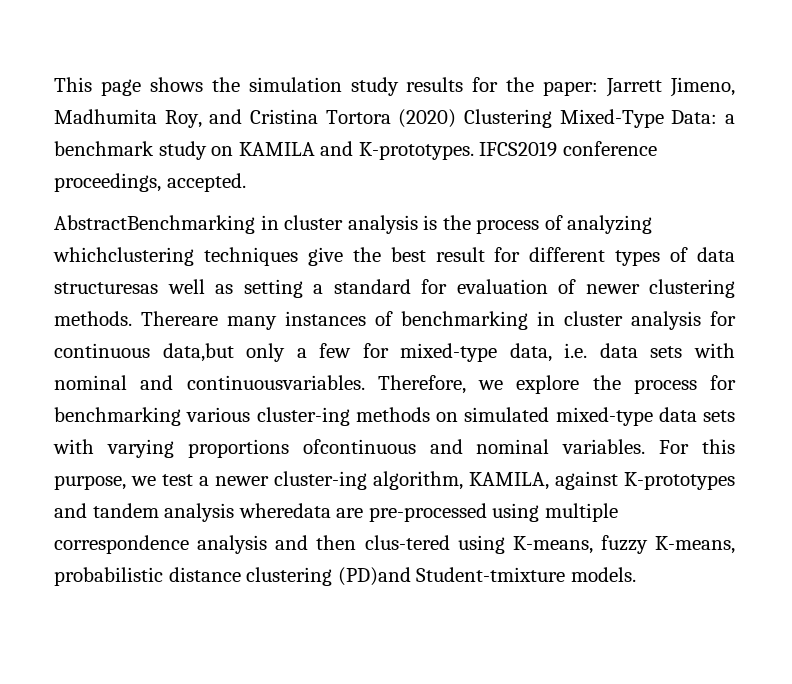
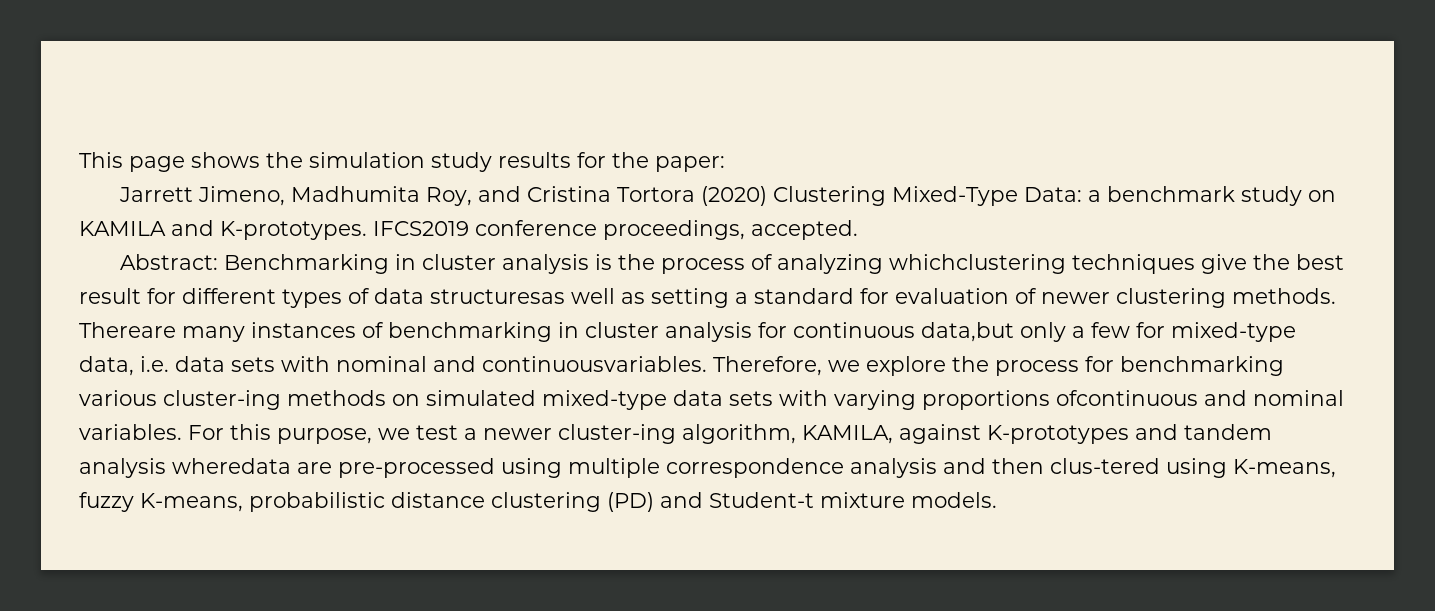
(599, 88) none -> (725, 164) //
[54,215,255,234] AbstractBenchmarking -> [120,254,390,274] Abstract: Benchmarking
[337,567,566,586] (PD)and Student-tmixture -> [607,492,905,512] (PD) and Student-t mixture

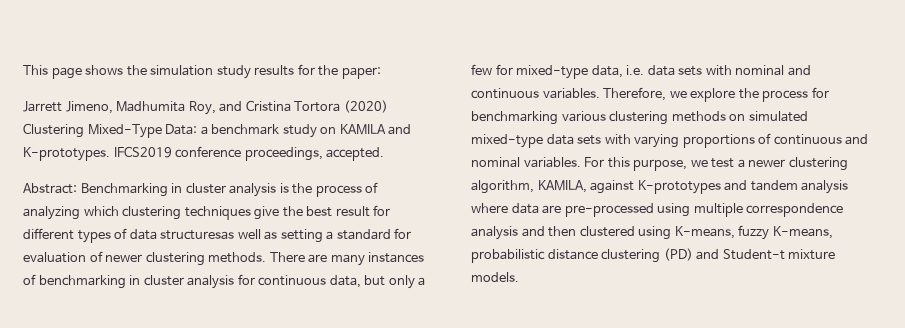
[889,254,1067,274] whichclustering -> [83,206,182,220] which clustering
[79,322,176,338] Thereare -> [269,252,328,263] There are
[921,322,1014,342] data,but -> [329,275,386,288] data, but
[482,356,707,372] continuousvariables. -> [471,88,600,99] continuous variables.
[163,390,281,410] cluster-ing -> [609,111,669,125] clustering
[1056,390,1198,406] ofcontinuous -> [758,133,842,145] of continuous
[558,424,676,444] cluster-ing -> [788,157,848,171] clustering
[172,458,291,474] wheredata -> [471,203,539,214] where data
[1050,458,1160,474] clus-tered -> [579,226,635,237] clustered

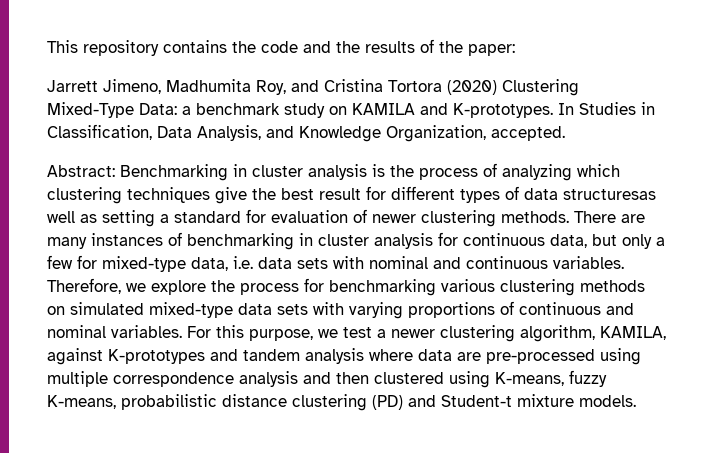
[51,64,315,79] page shows the simulation study results for -> [83,39,434,56] repository contains the code and the results of
[113,146,323,161] IFCS2019 conference proceedings, -> [558,102,655,115] [47,124,486,142] In Studies in Classification, Data Analysis, and Knowledge Organization,

